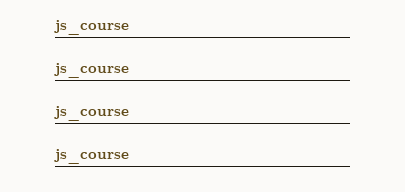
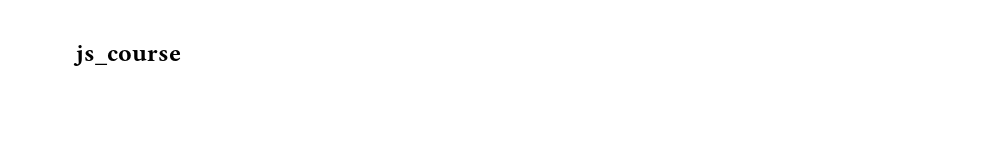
[54,20,129,35] [54,63,129,78] [54,106,129,121] [54,149,129,164] js_course // js_course // js_course // js_course -> [73,45,181,66] js_course

